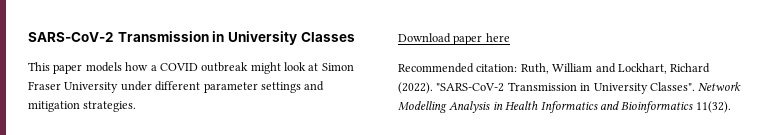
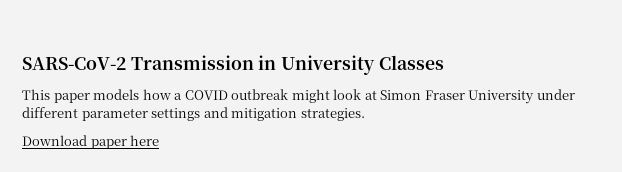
[398,63,711,74] [398,82,742,94] [398,101,731,113] // Recommended citation: Ruth, William and Lockhart, Richard (2022). "SARS-CoV-2 Transmission in University Classes". Network Modelling Analysis in Health Informatics and Bioinformatics 11(32). -> (160, 140) none

